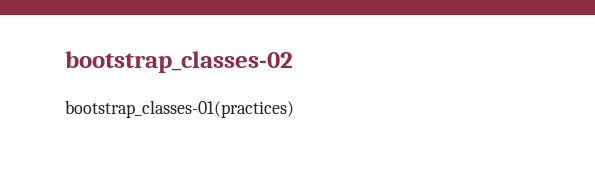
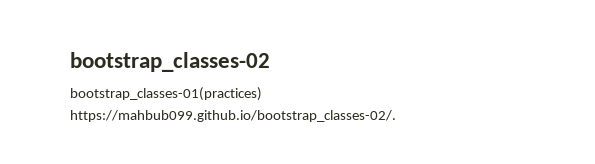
(294, 109) none -> [70,110,396,122] https://mahbub099.github.io/bootstrap_classes-02/.

